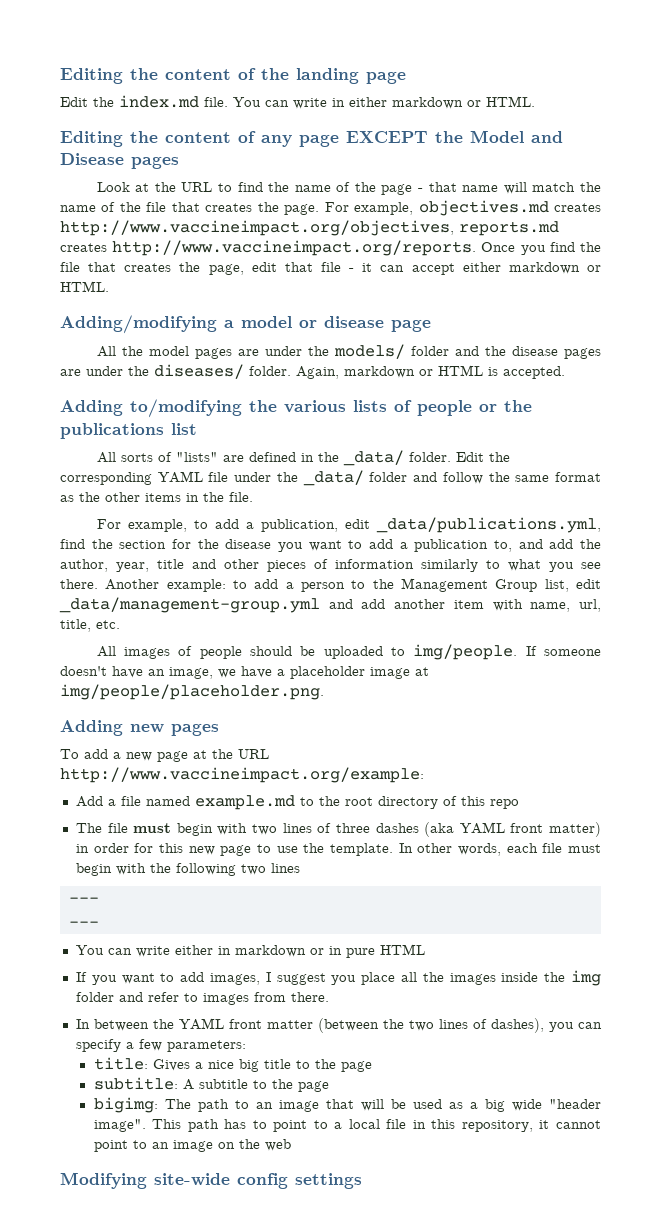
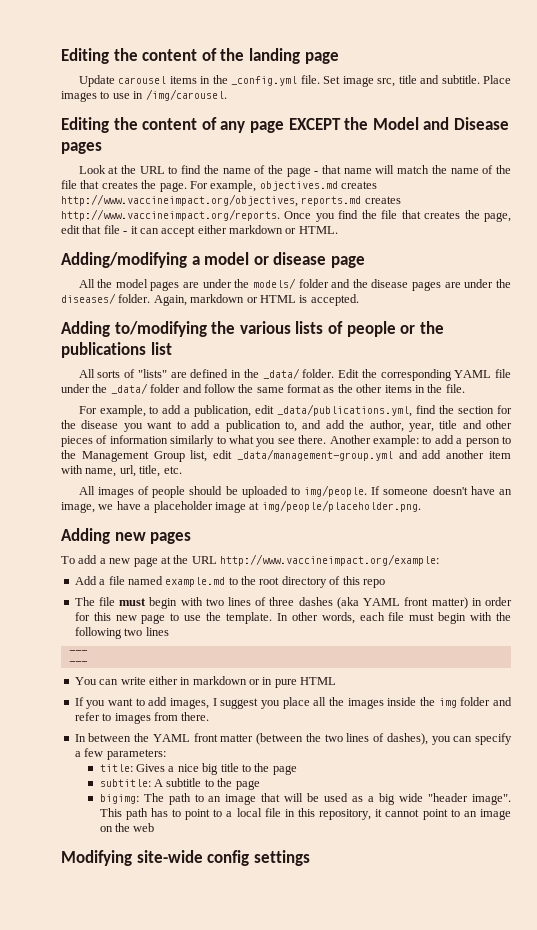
[60,95,535,109] Edit the index.md file. You can write in either markdown or HTML. -> [78,75,511,87] [61,89,227,102] Update carousel items in the _config.yml file. Set image src, title and subtitle. Place images to use in /img/carousel.

